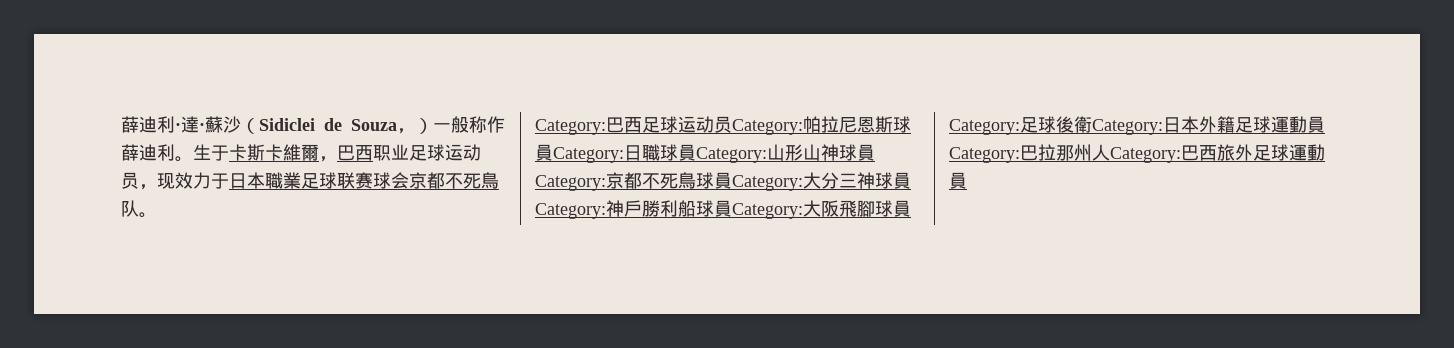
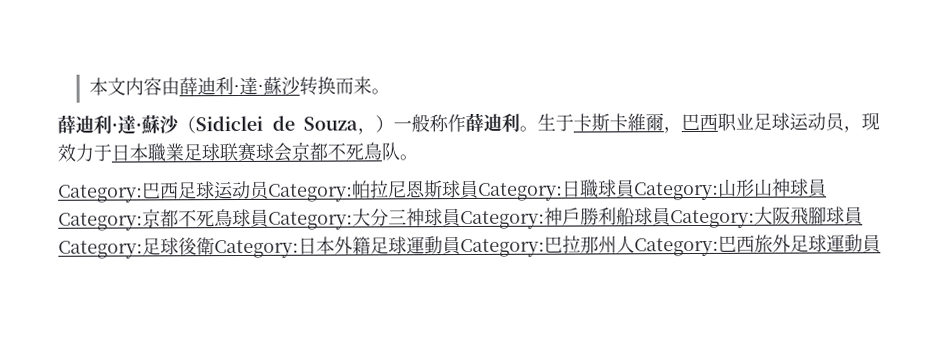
(121, 124) none -> [88,76,390,96] 本文内容由薛迪利·達·蘇沙转换而来。 //

